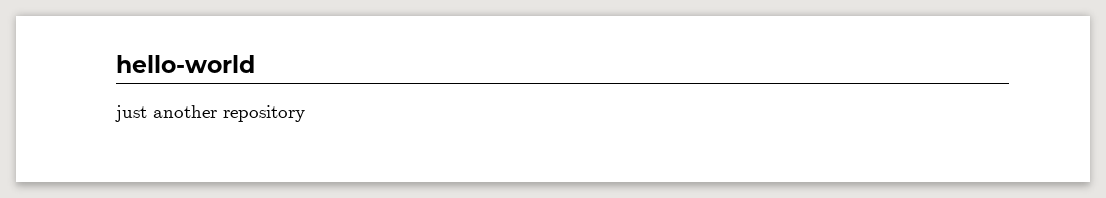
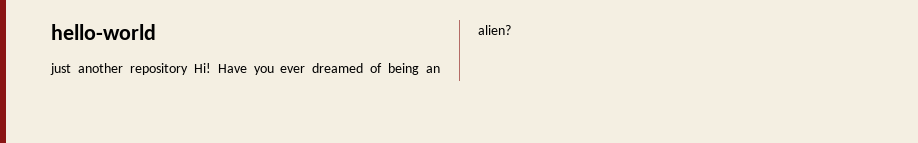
(305, 113) none -> [193,63,440,75] [478,25,511,35] Hi! Have you ever dreamed of being an alien?

